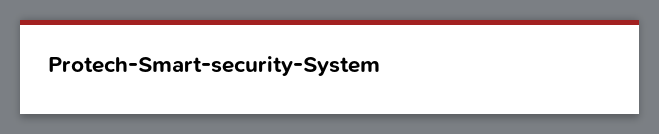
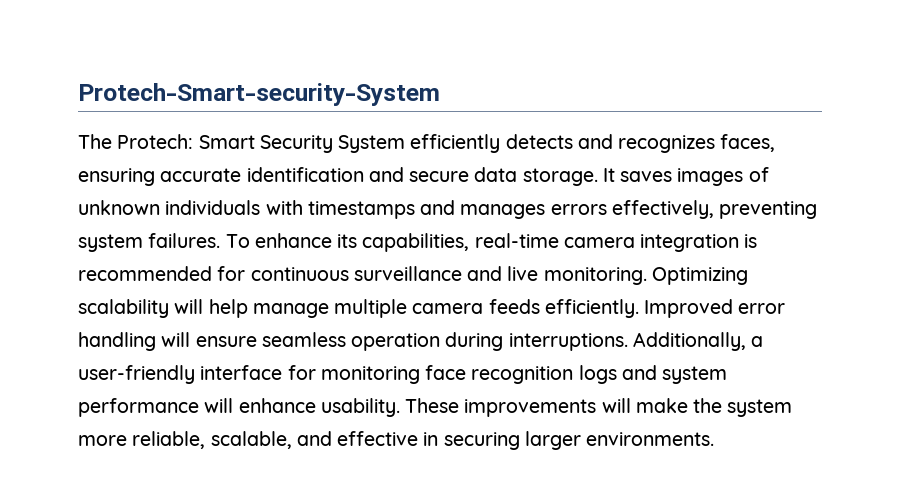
(380, 66) none -> [78,134,776,153] [78,167,769,186] [78,200,818,219] [78,233,758,252] [78,266,748,285] [78,299,786,318] [78,332,764,351] [78,365,728,384] [78,398,793,417] [78,431,715,450] // The Protech: Smart Security System efficiently detects and recognizes faces, ensuring accurate identification and secure data storage. It saves images of unknown individuals with timestamps and manages errors effectively, preventing system failures. To enhance its capabilities, real-time camera integration is recommended for continuous surveillance and live monitoring. Optimizing scalability will help manage multiple camera feeds efficiently. Improved error handling will ensure seamless operation during interruptions. Additionally, a user-friendly interface for monitoring face recognition logs and system performance will enhance usability. These improvements will make the system more reliable, scalable, and effective in securing larger environments.

